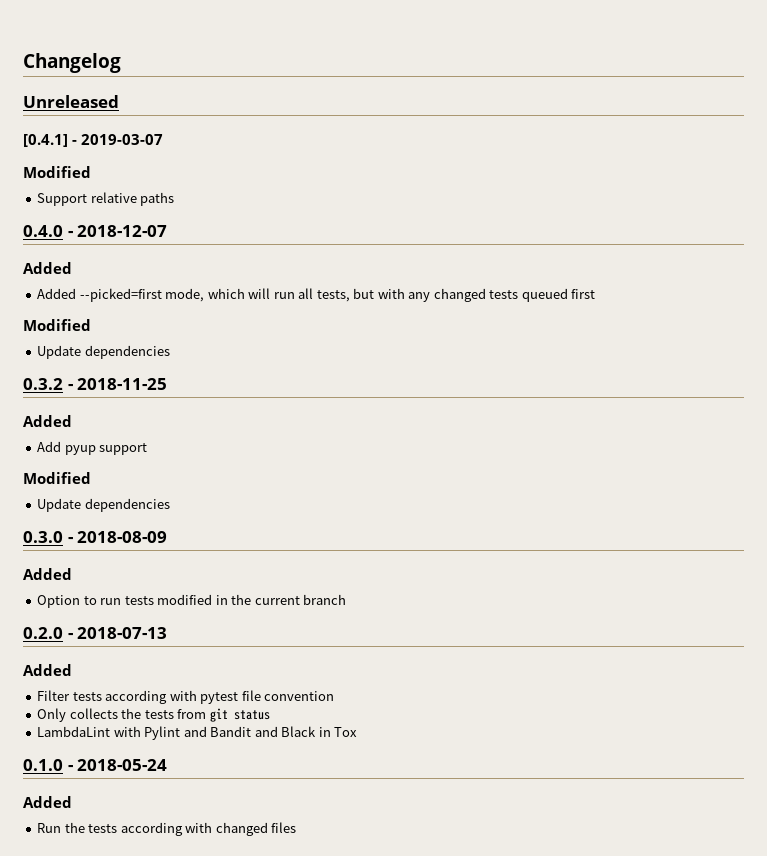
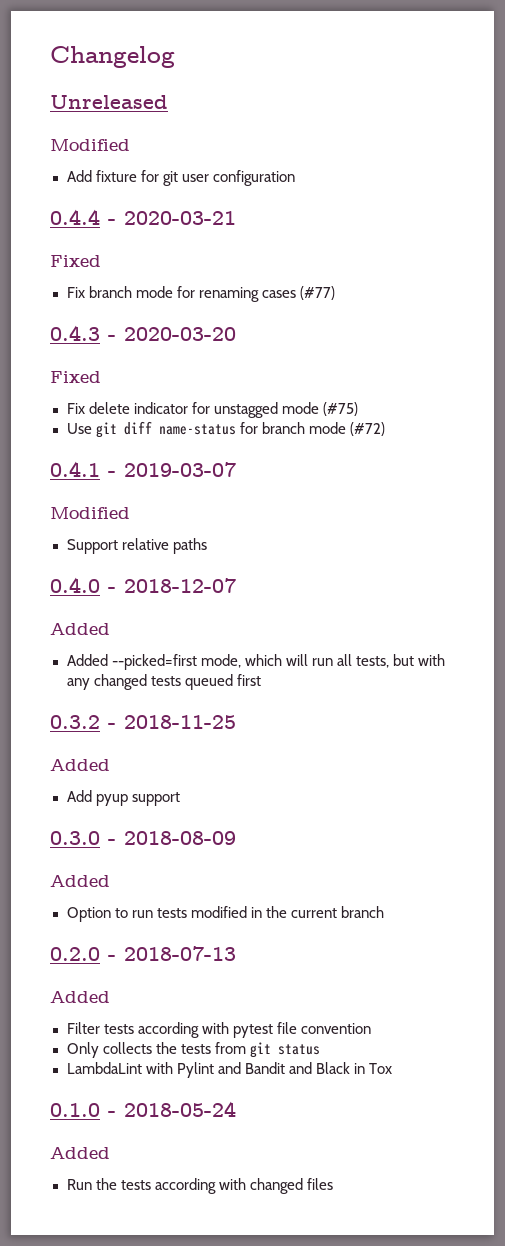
[23,134,68,147] [0.4.1] -> [50,139,130,151] [66,170,295,186] [50,209,236,225] [50,255,101,267] [66,286,335,302] [50,325,236,341] [50,371,101,383] [66,402,358,418] [66,421,385,438] [50,461,100,477] Modified // Add fixture for git user configuration // 0.4.4 - 2020-03-21 // Fixed // Fix branch mode for renaming cases (#77) // 0.4.3 - 2020-03-20 // Fixed // Fix delete indicator for unstagged mode (#75) // Use git diff name-status for branch mode (#72) // 0.4.1
[23,319,91,331] [37,345,170,359] // Modified // Update dependencies -> (261, 680) none
[23,472,91,484] [37,498,170,512] // Modified // Update dependencies -> (180, 799) none

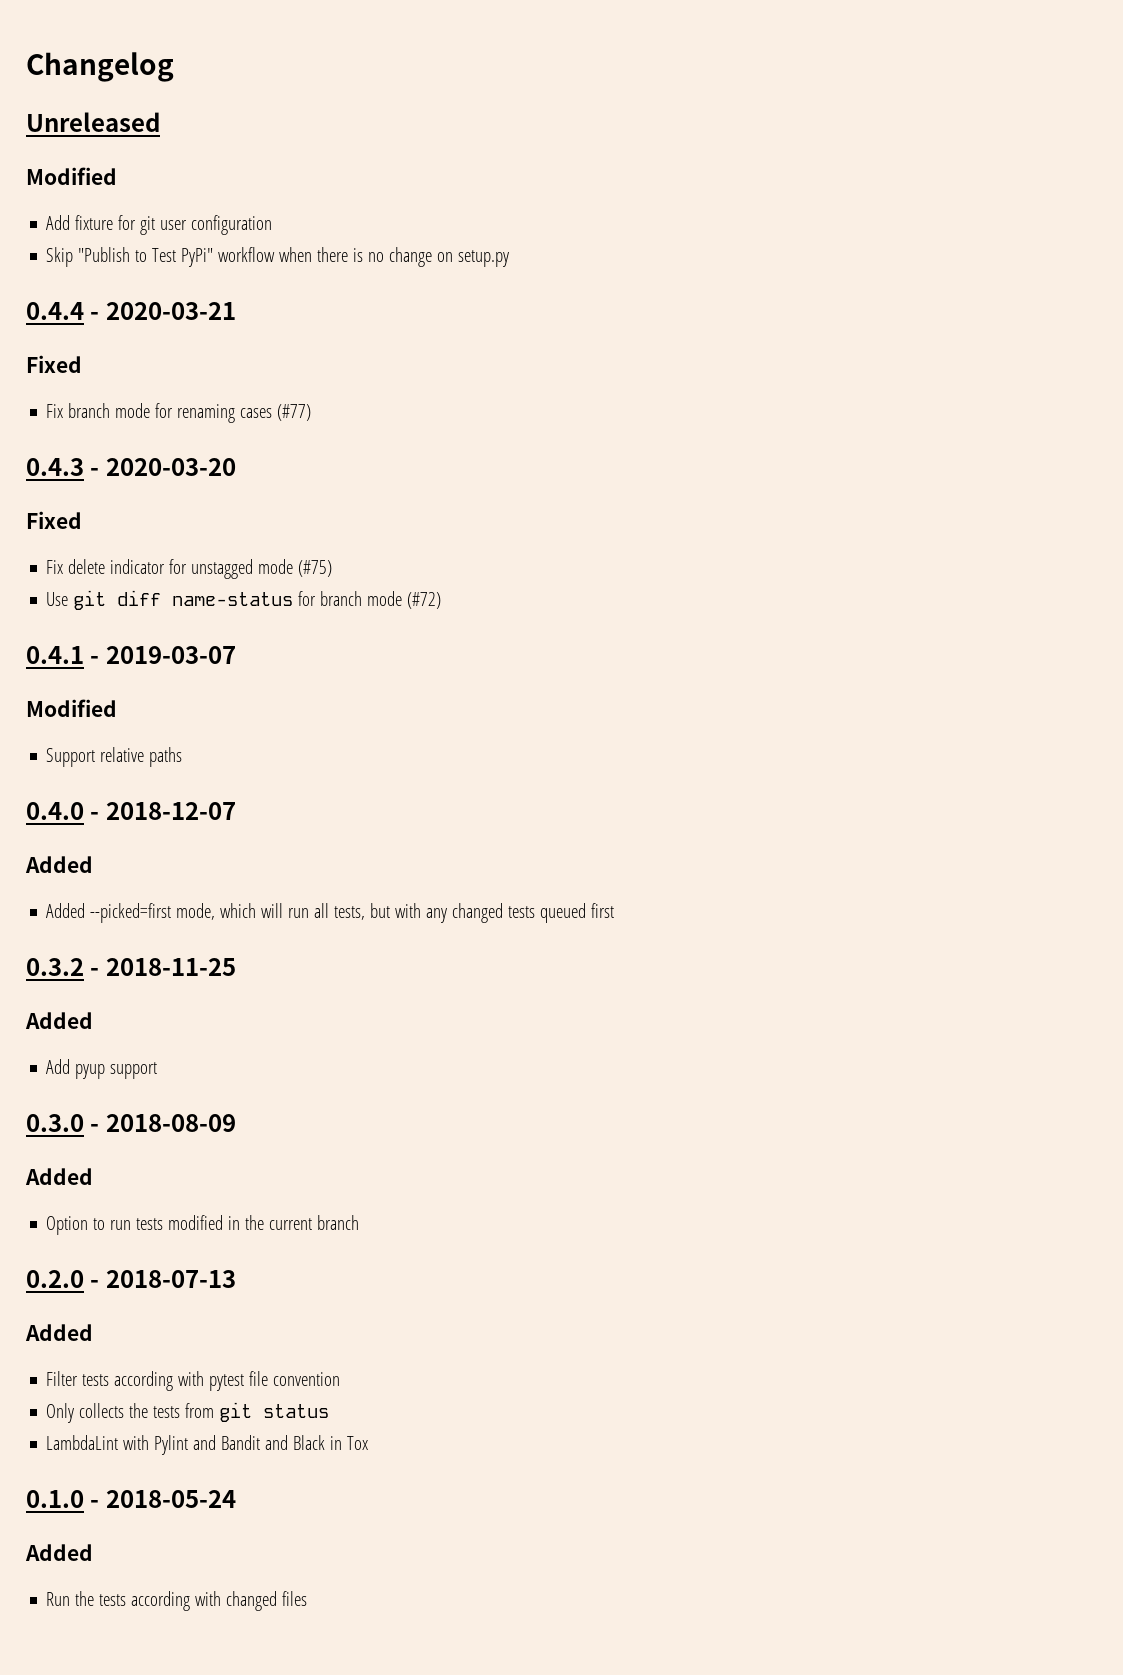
(295, 178) none -> [46,247,510,267] // Skip "Publish to Test PyPi" workflow when there is no change on setup.py

